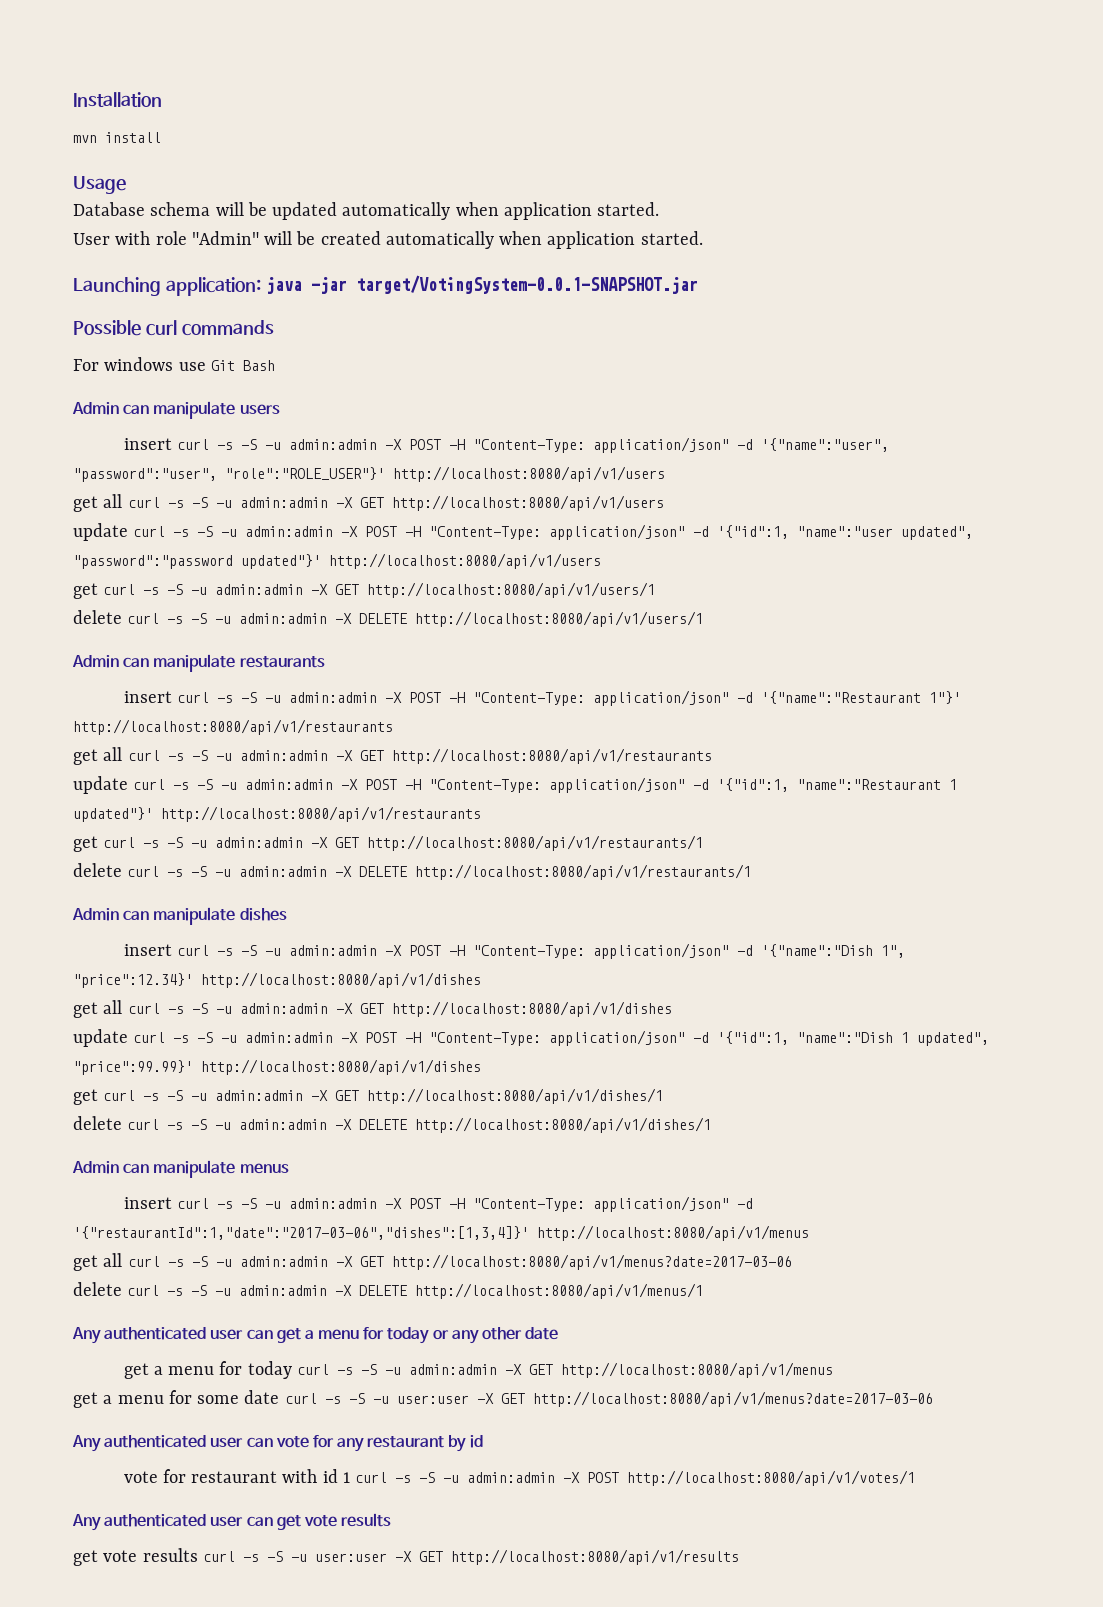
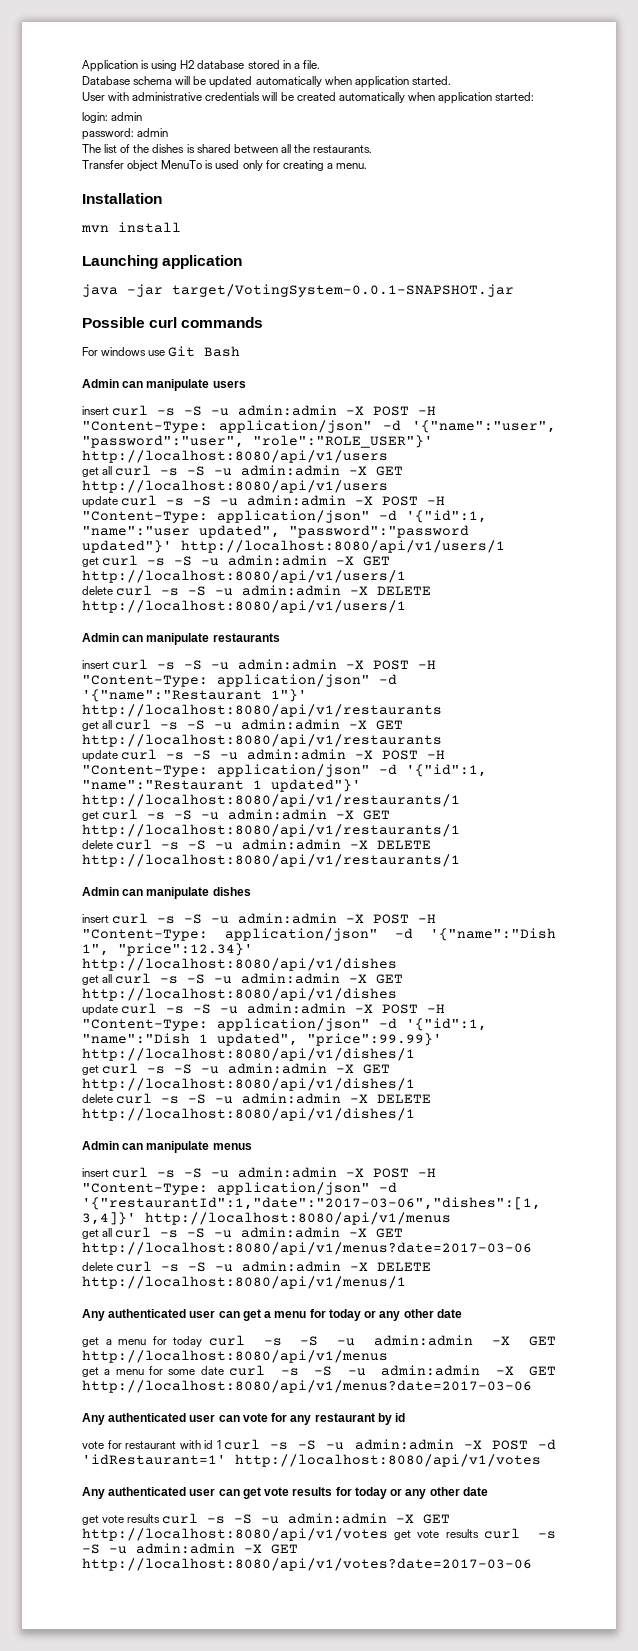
[73,92,162,107] [73,132,161,143] [73,176,126,194] Installation // mvn install // Usage -> [82,60,320,72] Application is using H2 database stored in a file.
[155,231,259,245] role "Admin" -> [132,92,261,101] administrative credentials
[640,231,703,245] started. -> [495,92,535,101] [82,112,143,123] [82,128,169,140] [82,144,373,153] [82,160,367,171] [82,193,162,204] [81,222,181,233] started: // login: admin // password: admin // The list of the dishes is shared between all the restaurants. // Transfer object MenuTo is used only for creating a menu. // Installation // mvn install
[165,277,261,296] application: -> [162,255,243,269] application //
[329,553,601,569] http://localhost:8080/api/v1/users -> [181,540,505,553] http://localhost:8080/api/v1/users/1
[161,806,481,822] http://localhost:8080/api/v1/restaurants -> [82,794,460,807] http://localhost:8080/api/v1/restaurants/1
[201,1059,481,1075] http://localhost:8080/api/v1/dishes -> [82,1048,415,1061] http://localhost:8080/api/v1/dishes/1
[396,1395,469,1404] user:user -> [381,1365,481,1376] admin:admin
[627,1470,916,1486] http://localhost:8080/api/v1/votes/1 -> [538,1439,556,1450] [82,1454,541,1467] -d 'idRestaurant=1' http://localhost:8080/api/v1/votes
[73,1548,739,1566] // get vote results curl -s -S -u user:user -X GET http://localhost:8080/api/v1/results -> [335,1487,488,1499] [82,1513,451,1525] [82,1528,556,1541] [82,1543,298,1554] [82,1558,532,1571] for today or any other date // get vote results curl -s -S -u admin:admin -X GET http://localhost:8080/api/v1/votes get vote results curl -s -S -u admin:admin -X GET http://localhost:8080/api/v1/votes?date=2017-03-06

